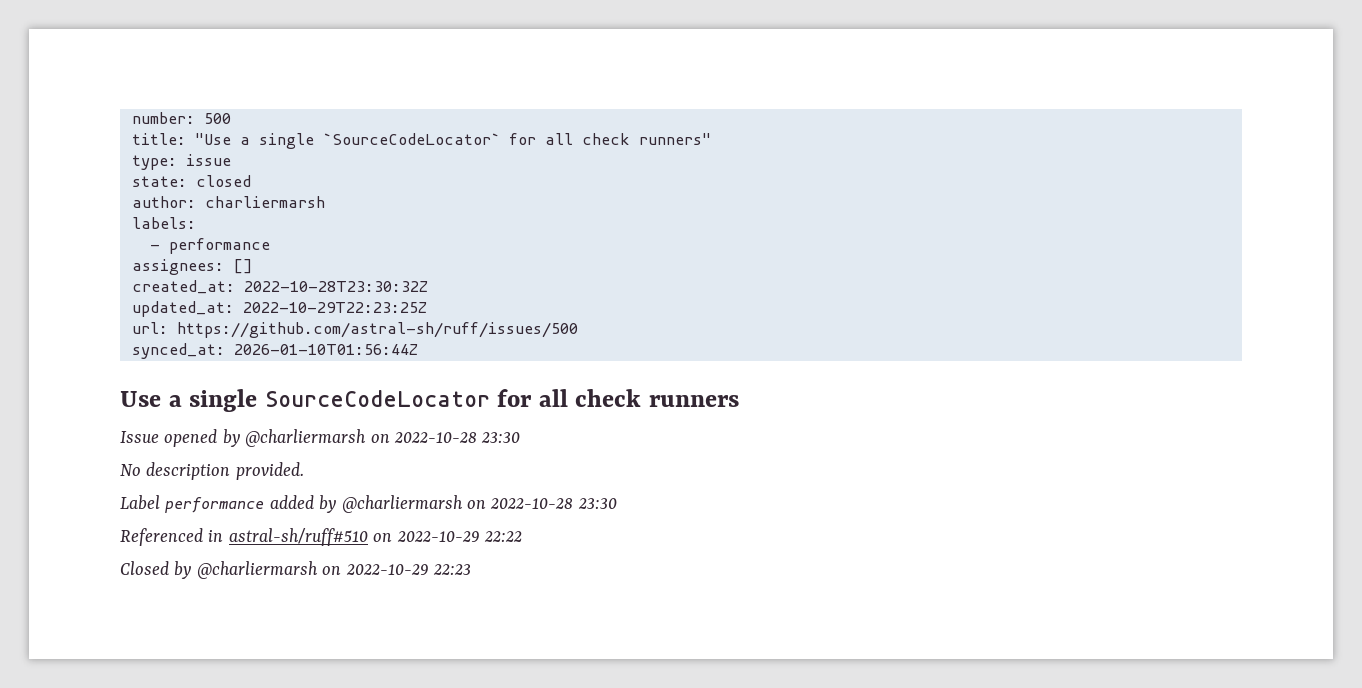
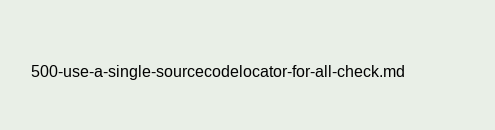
[132,112,231,124] [132,133,711,149] [132,154,231,170] [132,175,251,187] [132,196,325,208] [132,217,196,229] [150,238,270,254] [132,259,253,275] [132,280,428,294] [132,301,427,317] [132,322,578,338] [132,343,418,359] [120,389,739,412] [120,429,521,447] [120,462,304,480] [120,495,617,513] [120,528,522,546] [120,561,471,579] number: 500 // title: "Use a single `SourceCodeLocator` for all check runners" // type: issue // state: closed // author: charliermarsh // labels: // - performance // assignees: [] // created_at: 2022-10-28T23:30:32Z // updated_at: 2022-10-29T22:23:25Z // url: https://github.com/astral-sh/ruff/issues/500 // synced_at: 2026-01-10T01:56:44Z // Use a single SourceCodeLocator for all check runners // Issue opened by @charliermarsh on 2022-10-28 23:30 // No description provided. // Label performance added by @charliermarsh on 2022-10-28 23:30 // Referenced in astral-sh/ruff#510 on 2022-10-29 22:22 // Closed by @charliermarsh on 2022-10-29 22:23 -> [31,65,405,80] 500-use-a-single-sourcecodelocator-for-all-check.md

